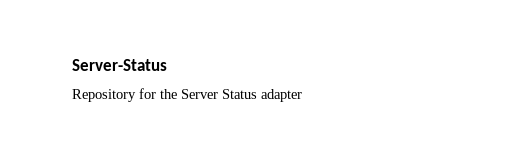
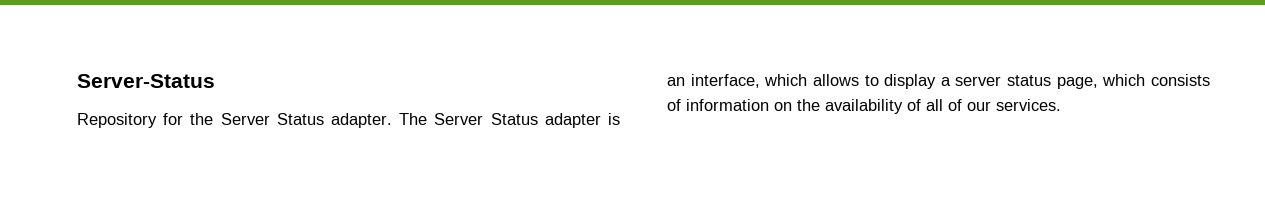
[261,89,302,102] adapter -> [331,113,620,128] [667,74,1210,89] [667,99,1061,114] adapter. The Server Status adapter is an interface, which allows to display a server status page, which consists of information on the availability of all of our services.

